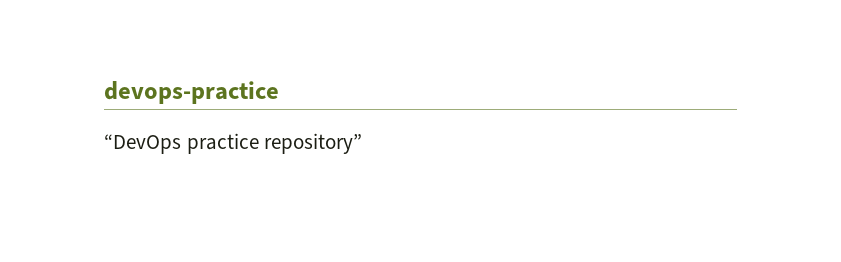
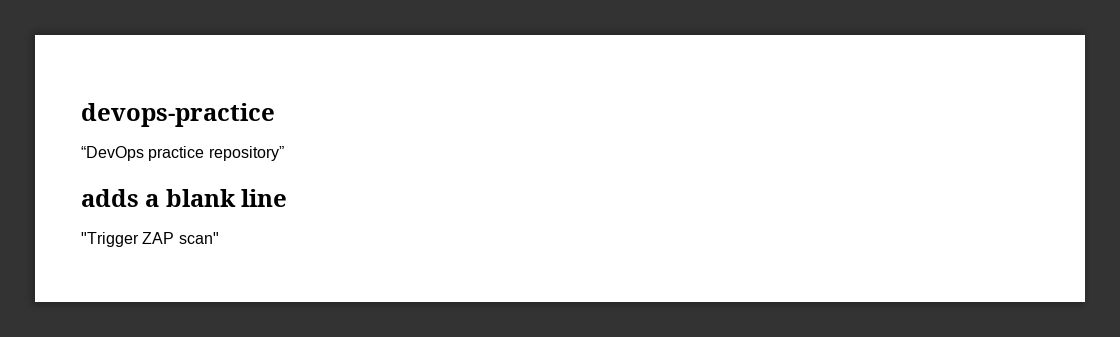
(363, 143) none -> [81,189,288,207] [81,232,219,247] // adds a blank line // "Trigger ZAP scan"

